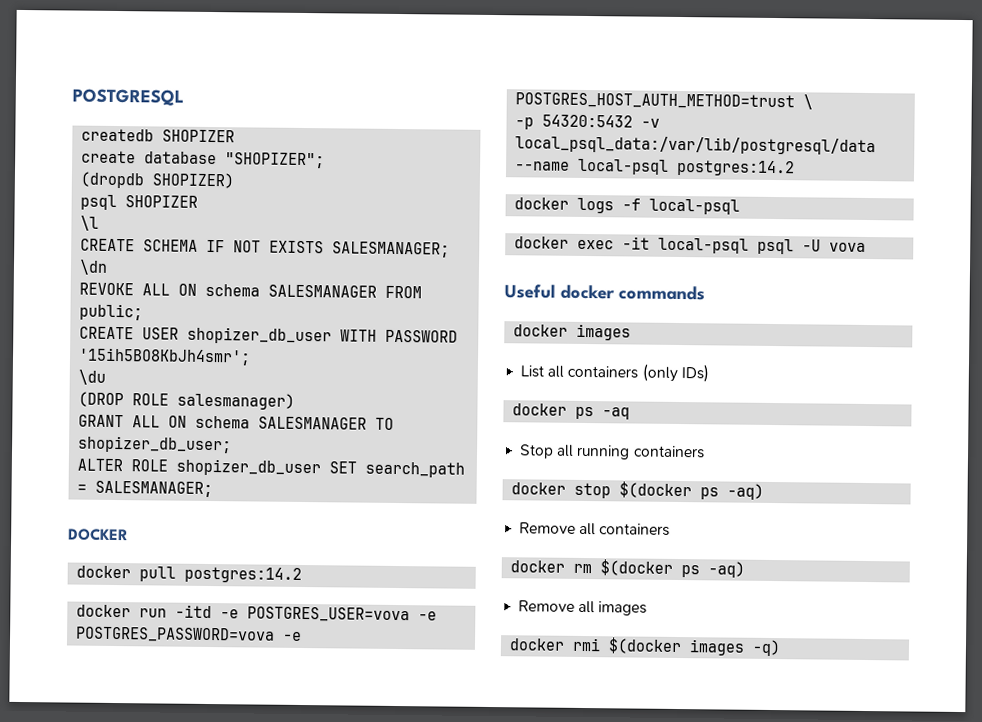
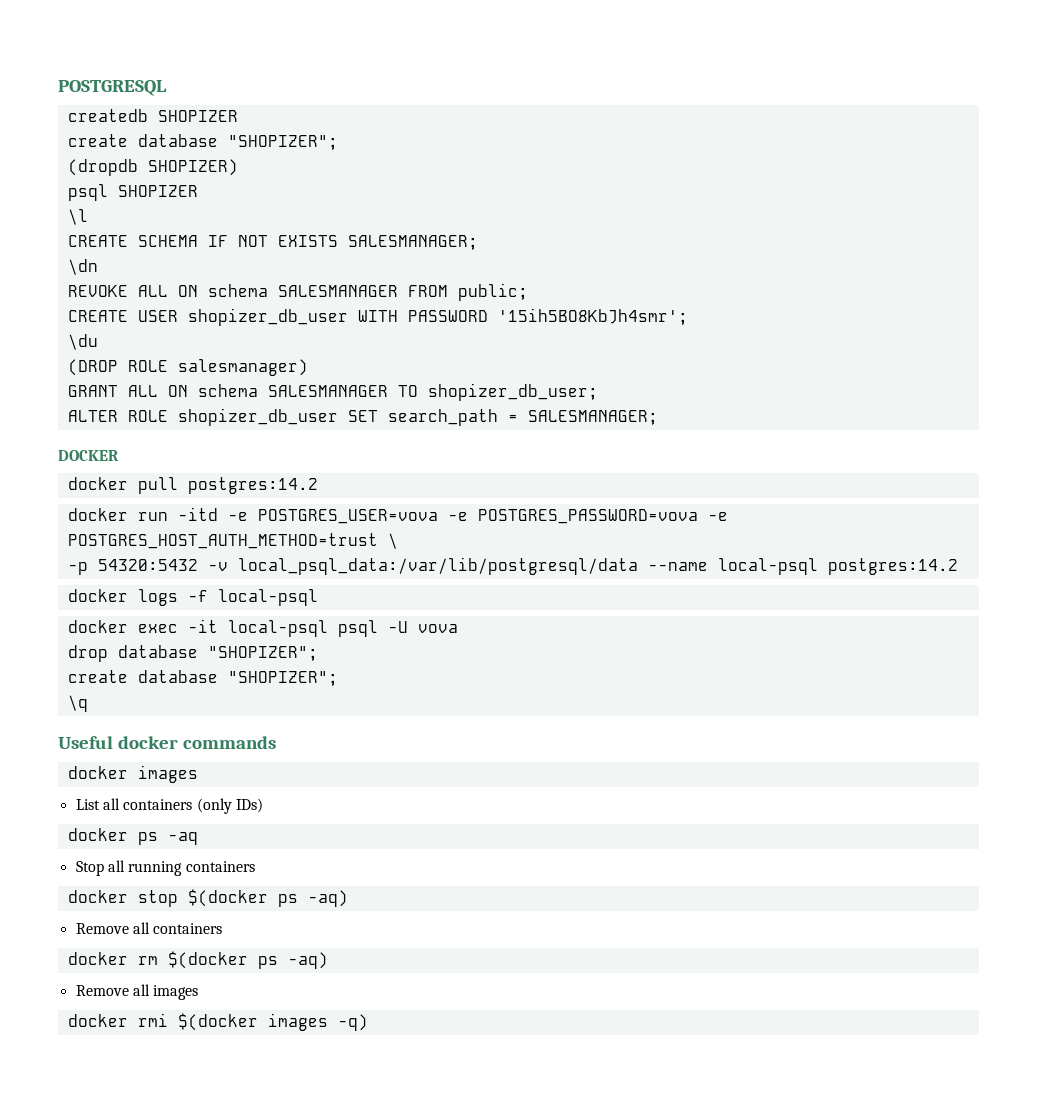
(867, 247) none -> [67,645,318,662] [67,670,338,686] [67,695,88,712] // drop database "SHOPIZER"; // create database "SHOPIZER"; // \q

